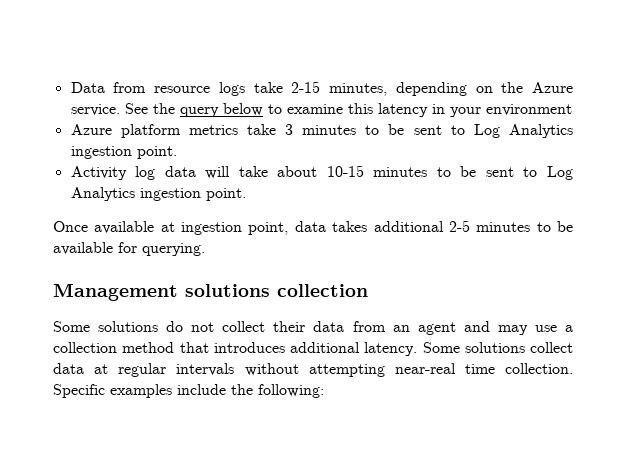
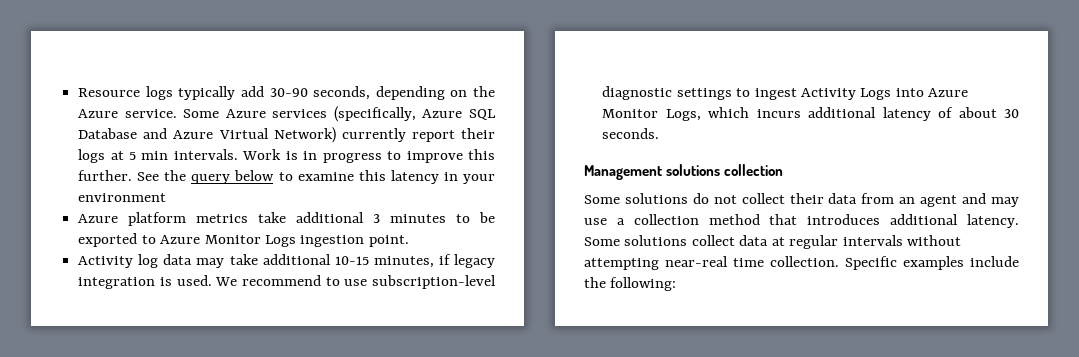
[70,81,388,96] Data from resource logs take 2-15 minutes, -> [78,86,371,100] Resource logs typically add 30-90 seconds,
(120, 110) none -> [183,106,497,122] [78,127,495,143] [78,149,495,163] [78,170,133,181] Some Azure services (specifically, Azure SQL Database and Azure Virtual Network) currently report their logs at 5 min intervals. Work is in progress to improve this further.
(276, 129) none -> [296,212,365,223] additional
[413,124,573,138] sent to Log Analytics -> [78,233,296,247] exported to Azure Monitor Logs
[205,165,573,180] [70,187,246,201] [53,220,574,235] [53,242,205,256] will take about 10-15 minutes to be sent to Log Analytics ingestion point. // Once available at ingestion point, data takes additional 2-5 minutes to be available for querying. -> [196,254,495,268] [78,275,496,289] [602,86,969,100] [602,107,1019,121] [602,128,660,139] may take additional 10-15 minutes, if legacy integration is used. We recommend to use subscription-level diagnostic settings to ingest Activity Logs into Azure Monitor Logs, which incurs additional latency of about 30 seconds.

